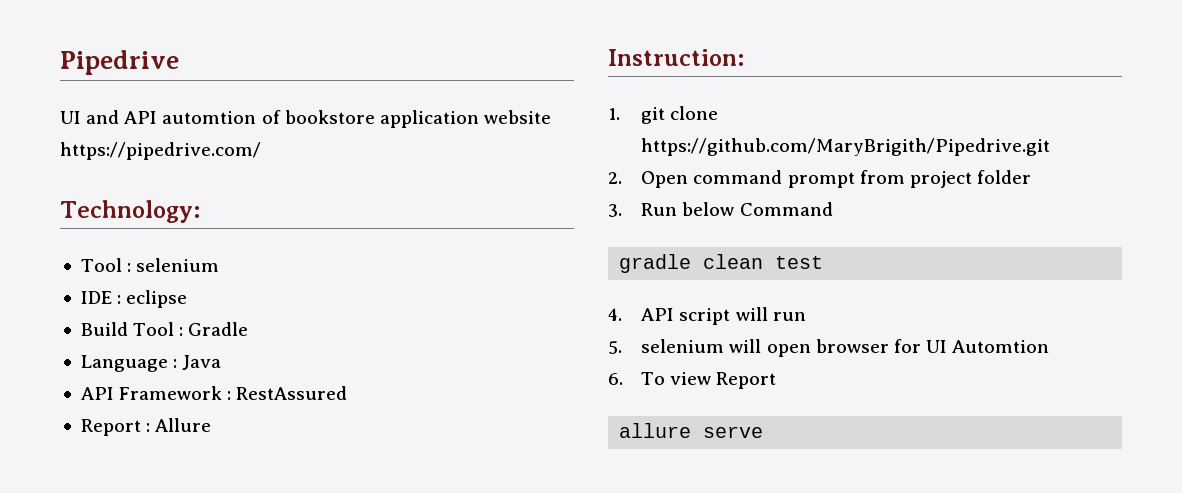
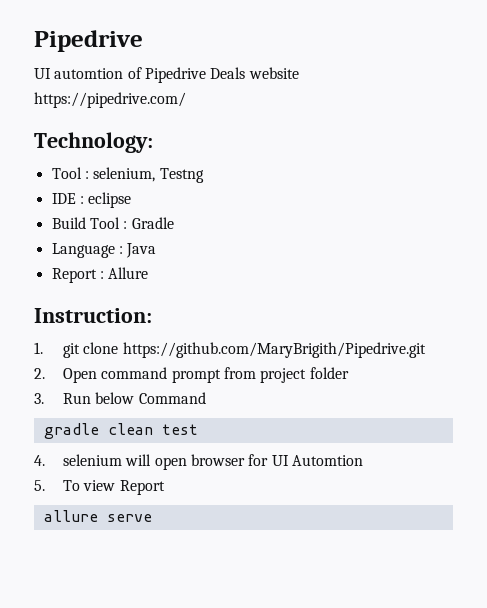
[86,110,479,128] and API automtion of bookstore application -> [54,67,246,83] automtion of Pipedrive Deals
[136,258,220,272] selenium -> [93,167,204,183] selenium, Testng
[80,386,348,400] // API Framework : RestAssured -> (157, 250) none
[641,307,806,325] [608,341,622,354] API script will run // 5. -> (45, 460) none
[608,373,623,385] 6. -> [34,480,45,491] 5.

